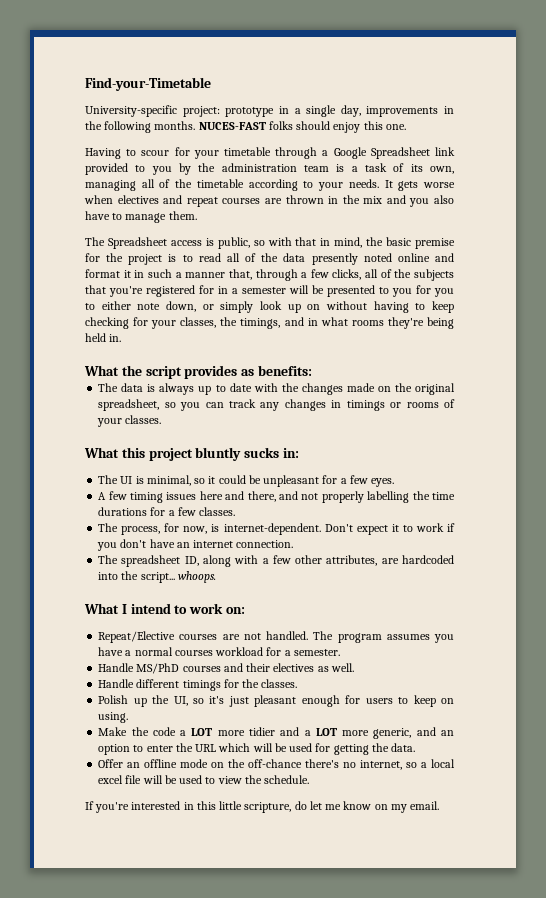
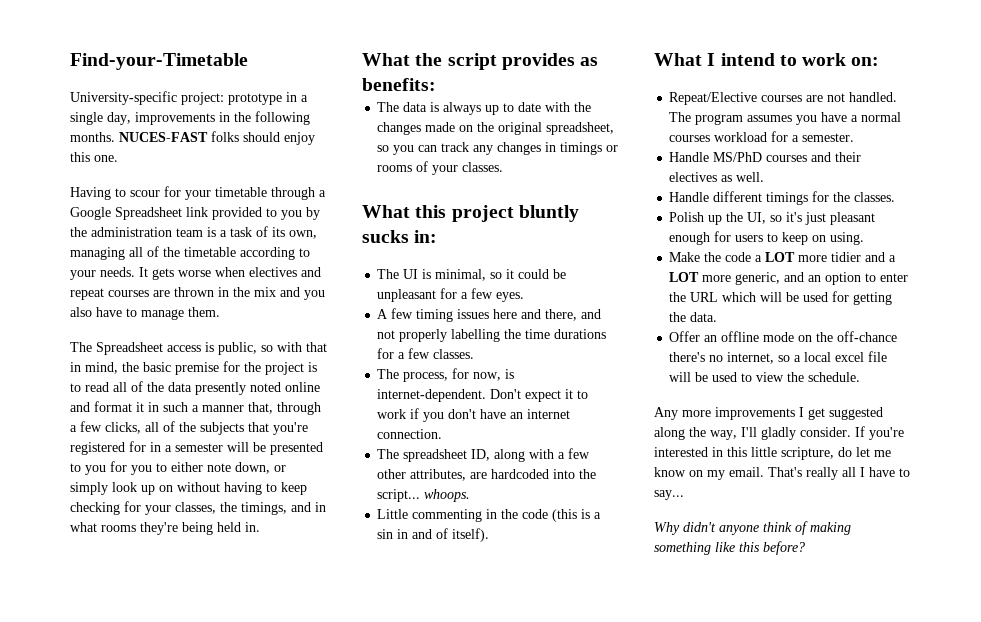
(216, 577) none -> [377,509,602,522] [377,528,490,542] // Little commenting in the code (this is a sin in and of itself).
(310, 779) none -> [654,407,883,420] [654,427,851,440] Any more improvements I get suggested along the way, I'll gladly consider.
(440, 805) none -> [768,467,910,480] [654,490,684,500] [654,521,851,535] [654,541,805,555] That's really all I have to say... // Why didn't anyone think of making something like this before?

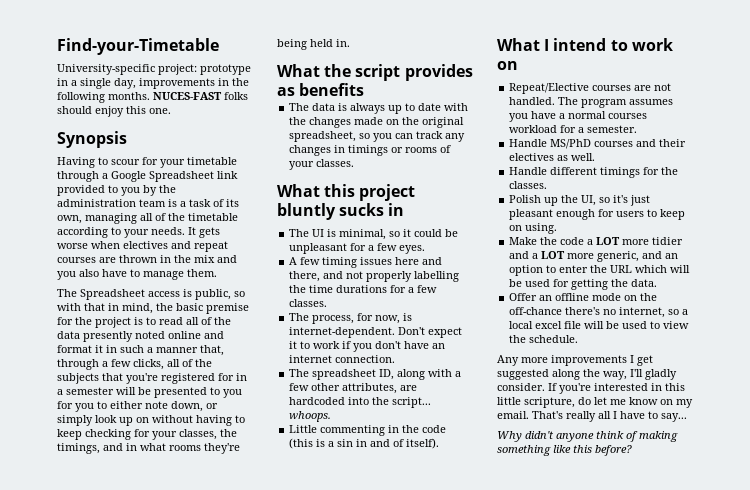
(118, 158) none -> [57,131,127,148] // Synopsis
[362,78,436,91] benefits: -> [299,83,365,96] benefits
[414,230,438,243] in: -> [388,203,405,216] in
[851,57,880,66] on: -> [497,61,518,70] on

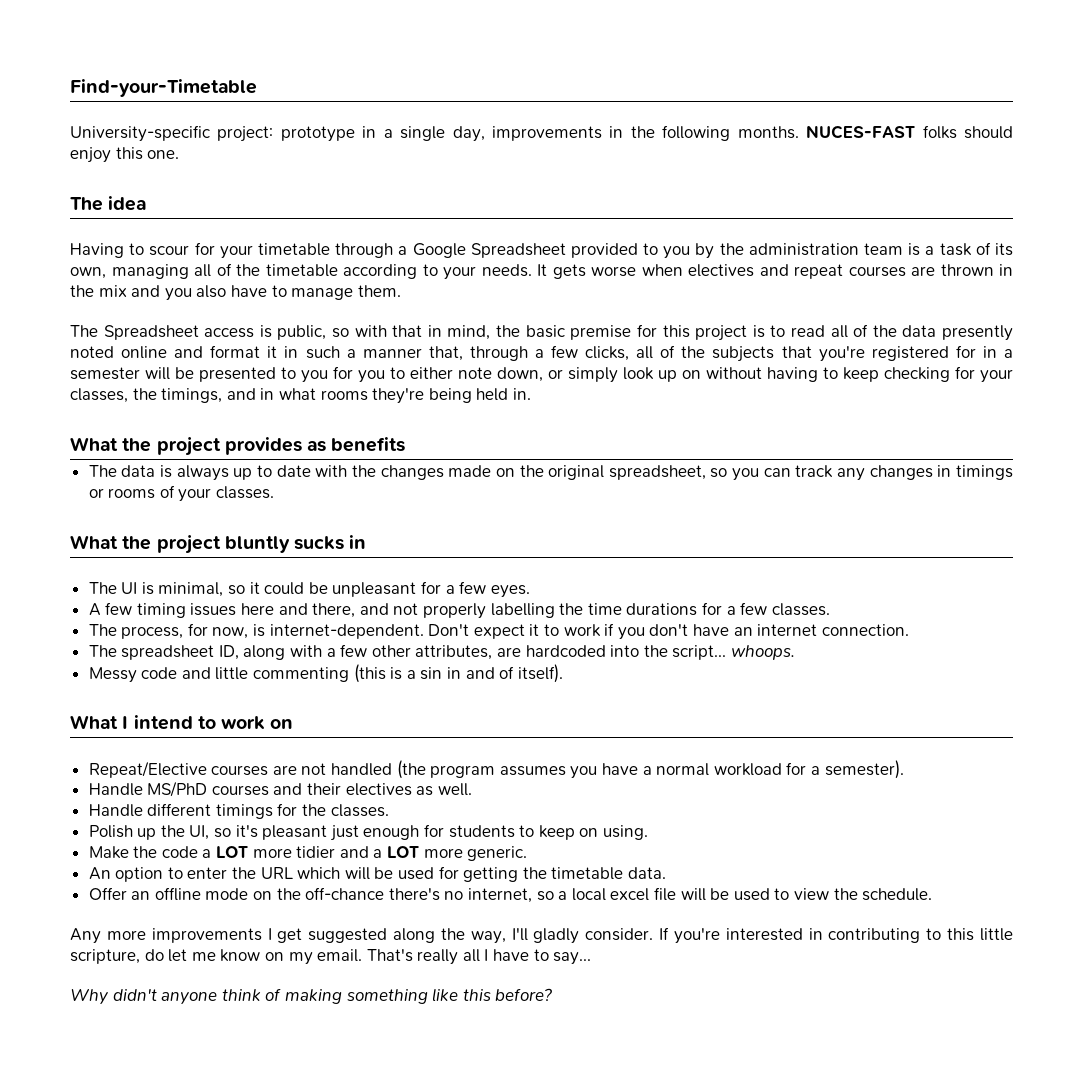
[57,131,127,148] Synopsis -> [70,196,147,211] The idea
[217,171,238,179] link -> (566, 250) none
[75,317,92,325] the -> [662,325,690,338] this
[355,64,401,81] script -> [156,437,221,456] project
[324,184,356,197] this -> [122,536,152,550] the
[289,425,447,436] Little commenting in the code -> [88,667,350,683] Messy code and little commenting
[509,97,579,105] handled. The -> [331,760,426,779] handled (the
[608,113,648,119] courses -> (710, 769) none
[587,125,638,133] semester. -> [824,760,904,779] semester).
[630,195,651,206] [509,209,554,220] just pleasant -> [262,825,359,841] pleasant just
[616,211,645,217] users -> [448,825,515,838] students
[597,251,679,262] generic, and an -> [467,846,528,861] [88,867,111,880] generic. // An
(629, 283) none -> [551,867,624,880] timetable
(662, 387) none -> [828,928,942,943] contributing to

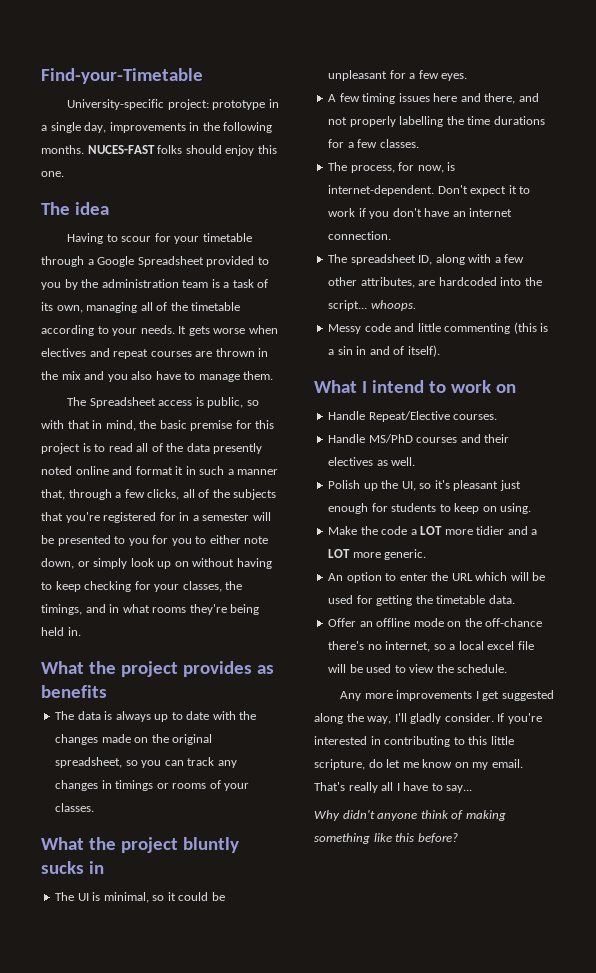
[88,760,904,779] Repeat/Elective courses are not handled (the program assumes you have a normal workload for a semester). -> [328,411,498,422] Handle Repeat/Elective courses.
[88,803,389,819] // Handle different timings for the classes. -> (416, 461) none

